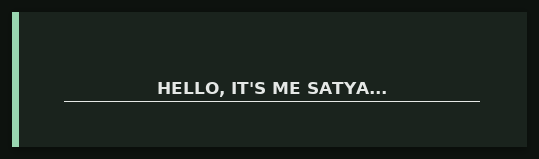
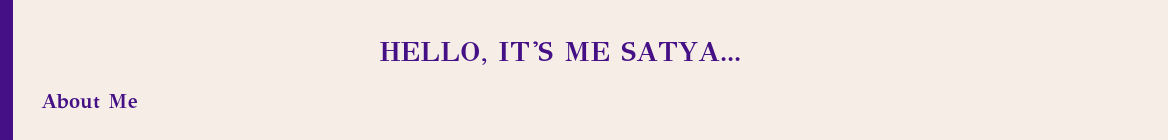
(388, 88) none -> [41,94,138,109] // About Me

